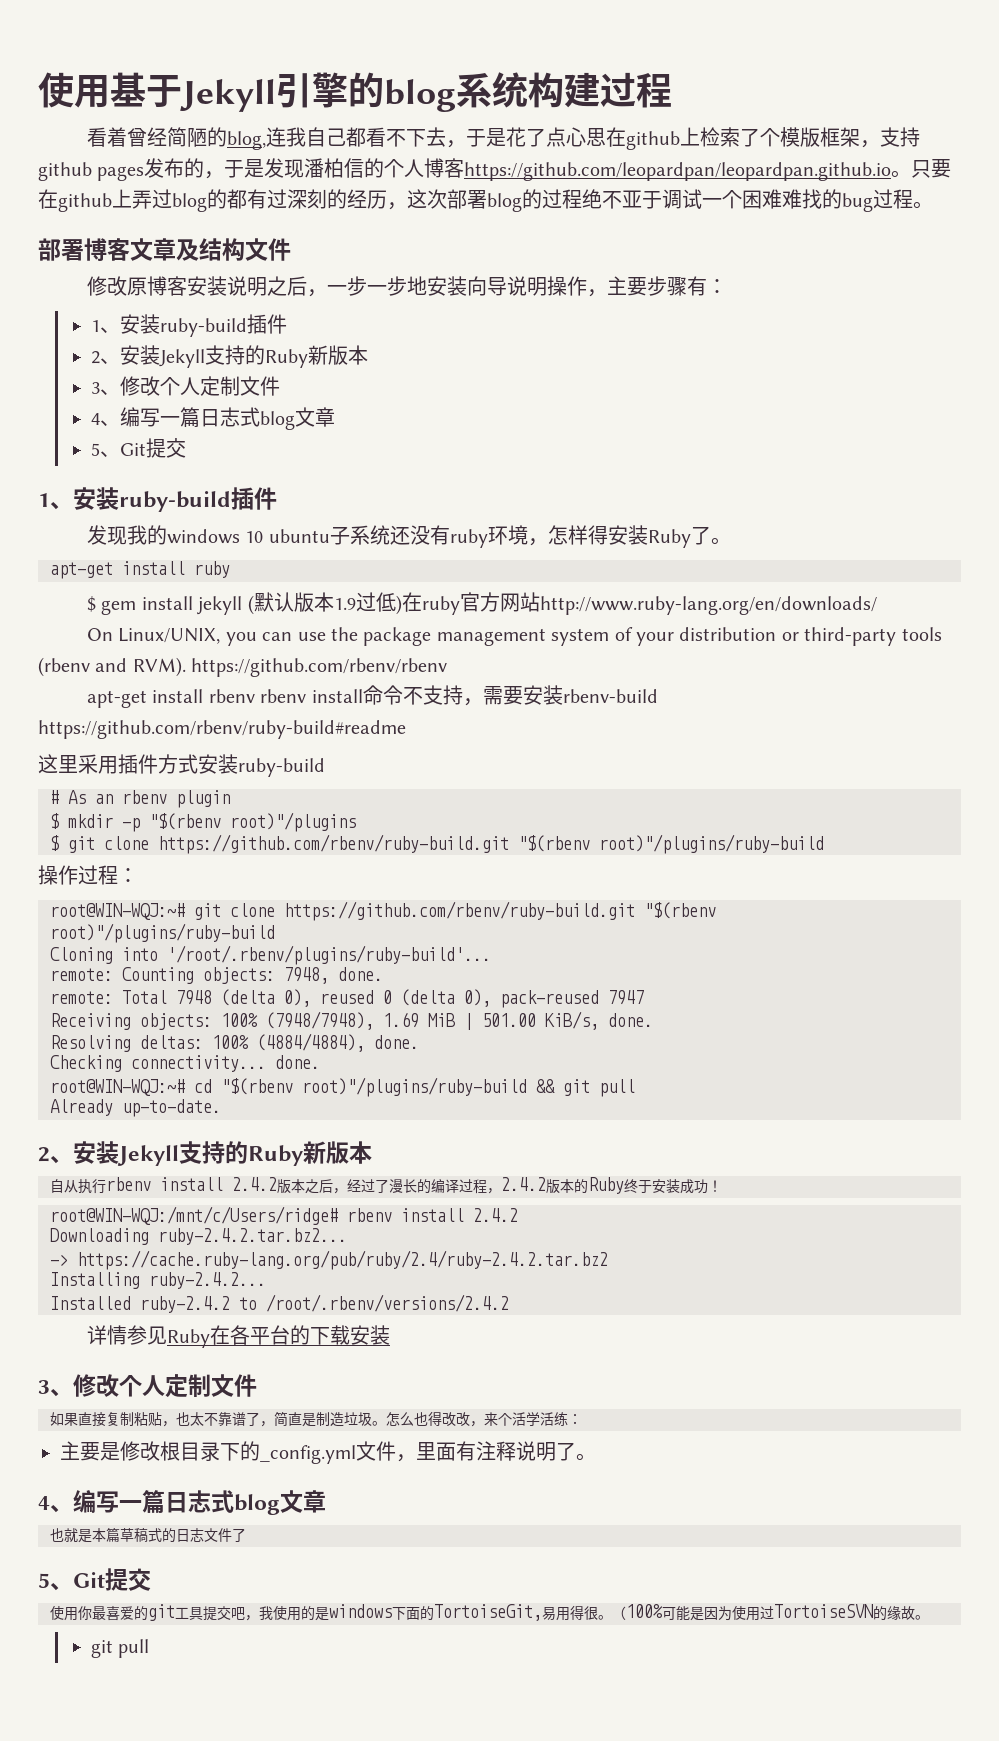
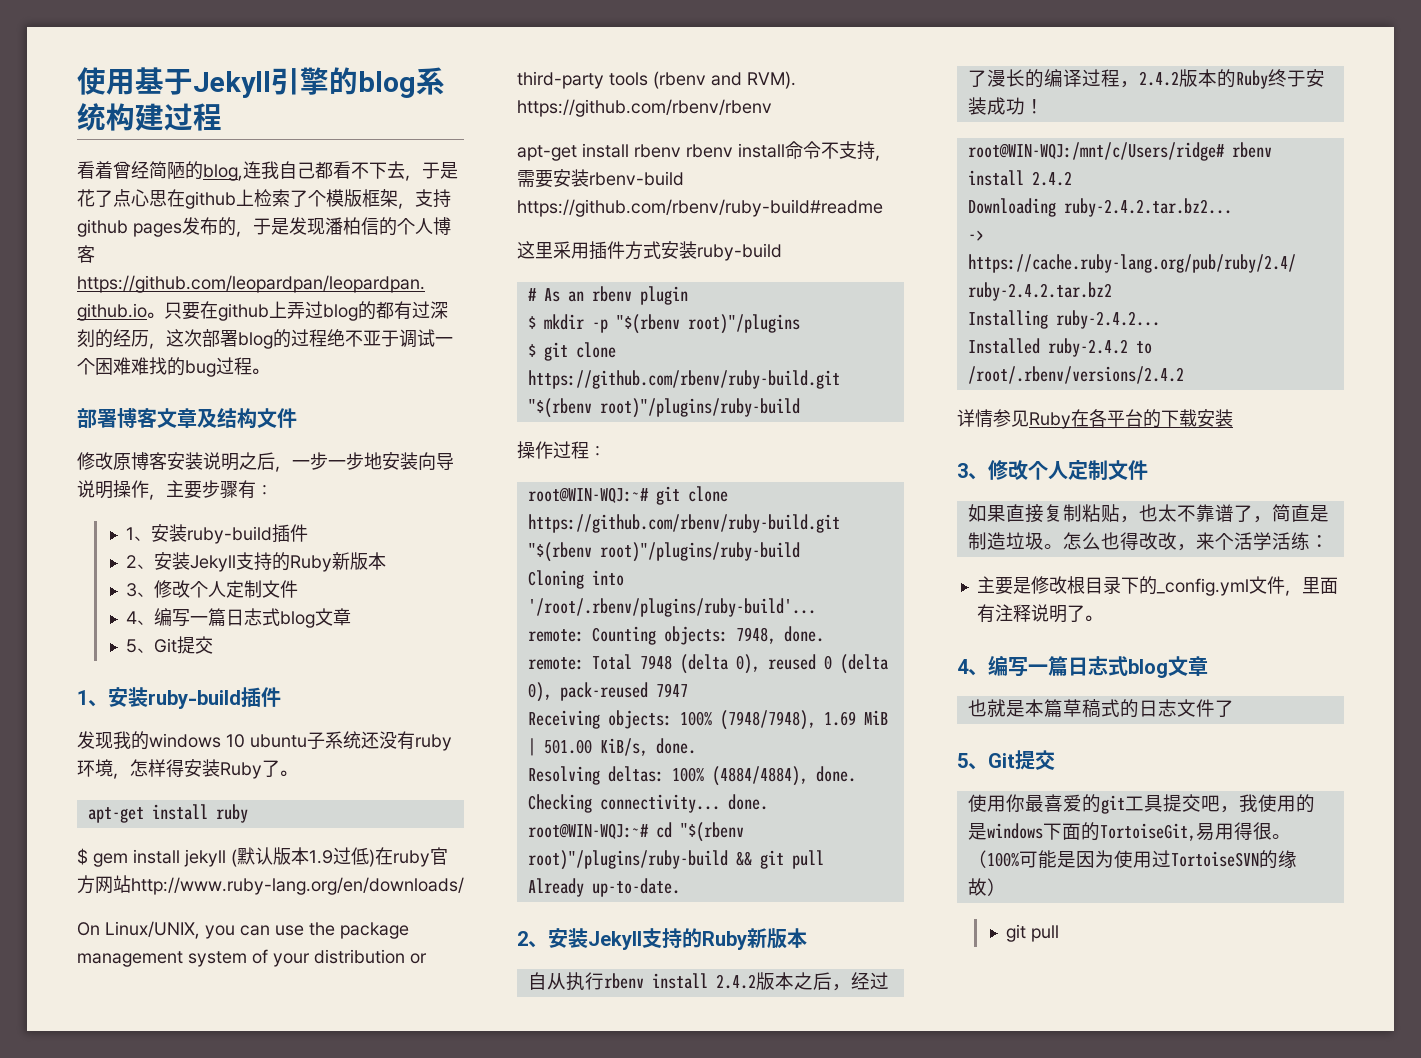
[915,1615,929,1620] 。 -> [986,878,1006,896] ）

